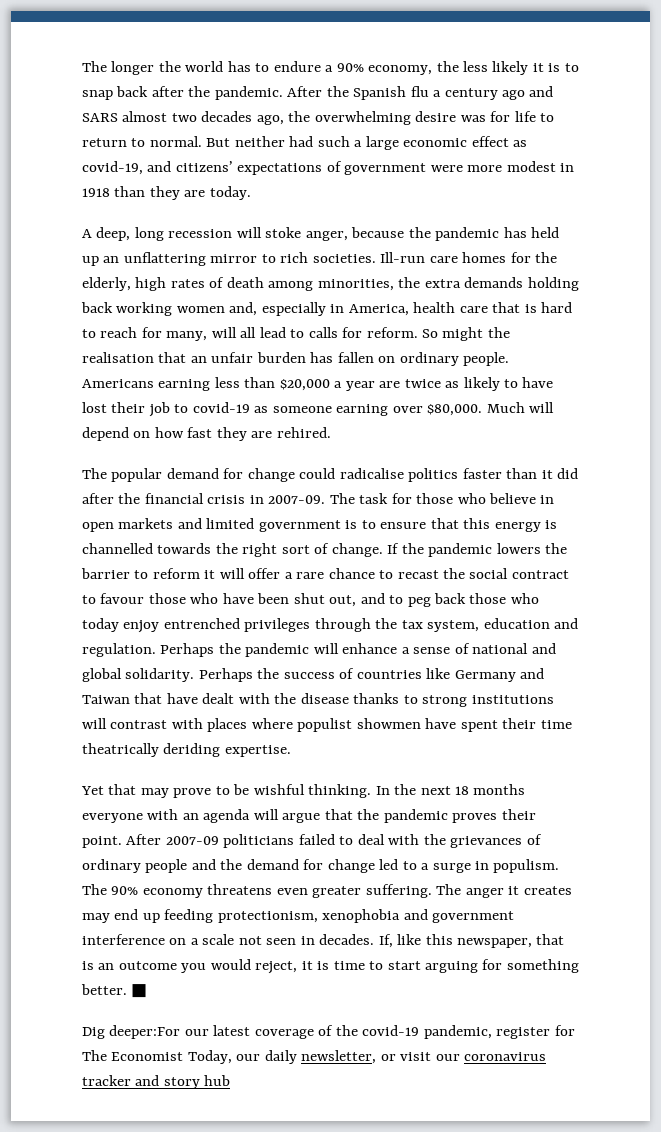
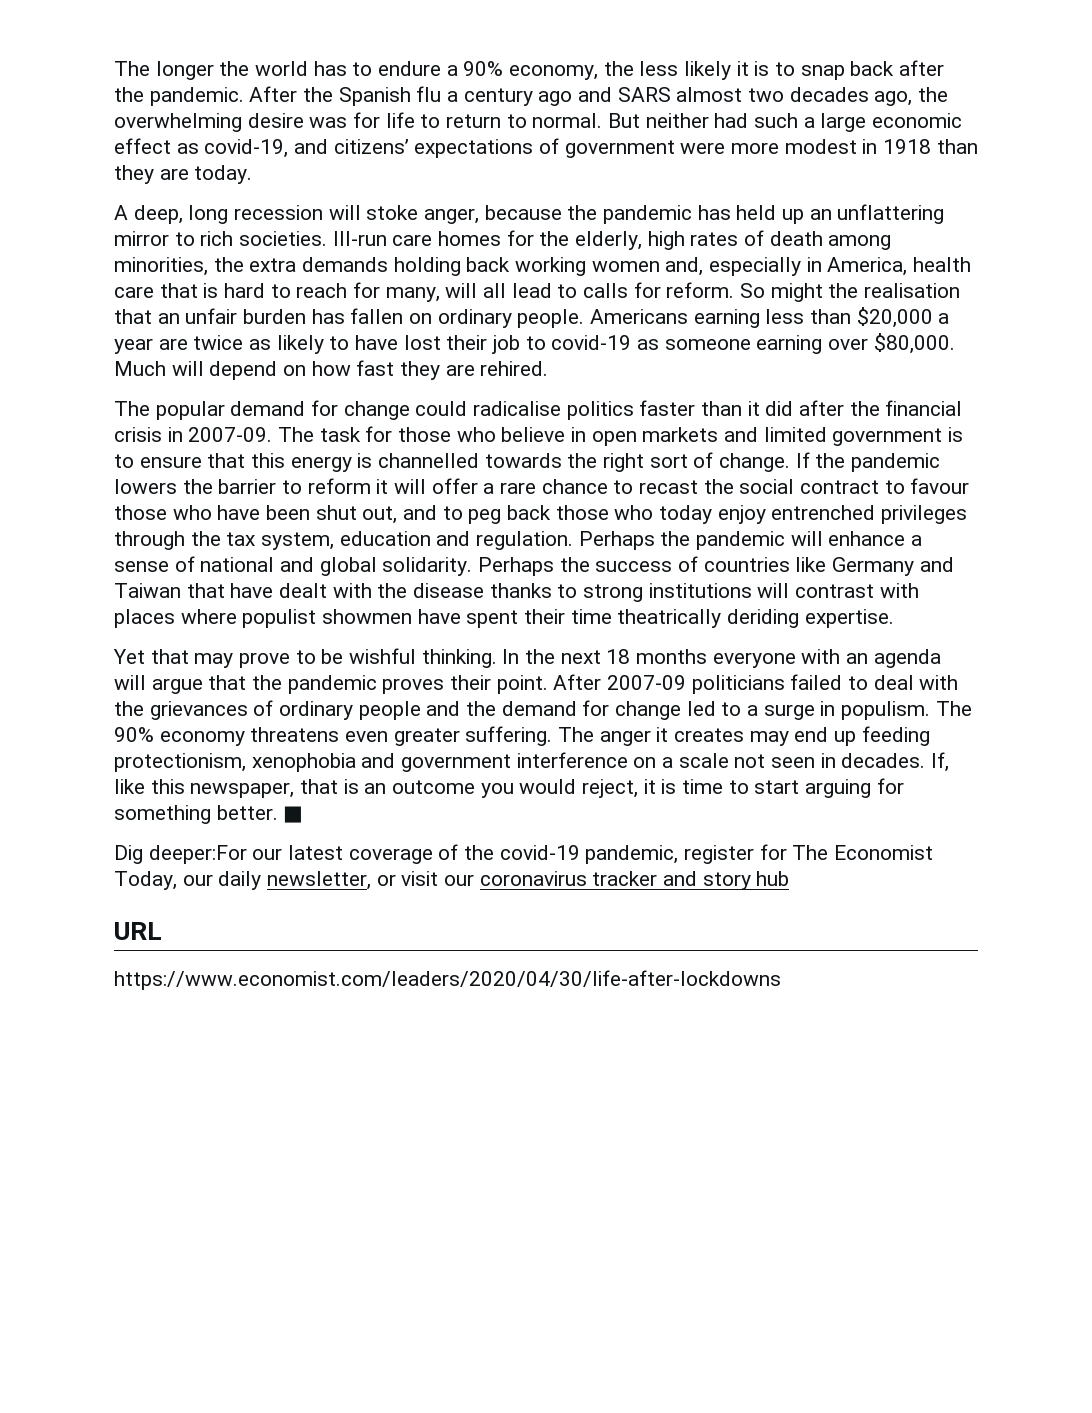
(231, 1080) none -> [114,922,162,940] [114,970,781,990] // URL // https://www.economist.com/leaders/2020/04/30/life-after-lockdowns

